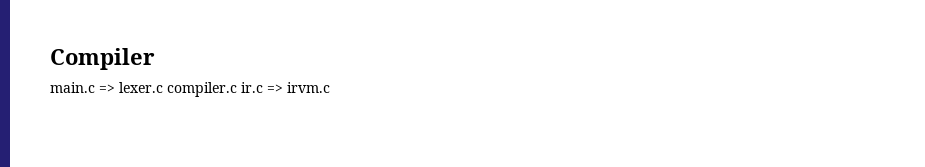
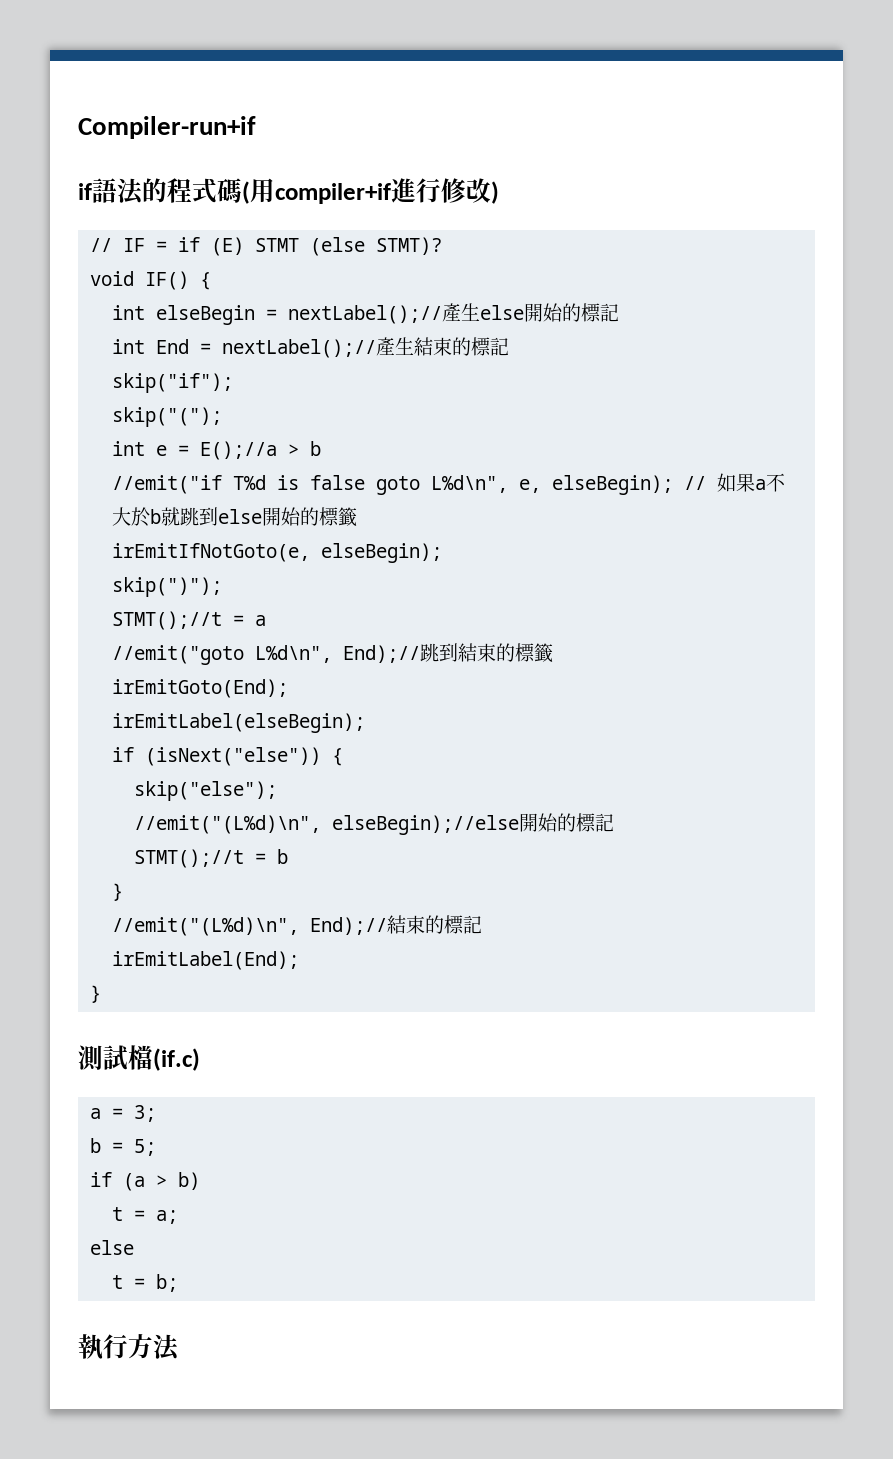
[50,48,155,70] [50,82,330,97] Compiler // main.c => lexer.c compiler.c ir.c => irvm.c -> [78,116,256,139] [78,178,499,205] [90,237,442,256] [90,271,211,290] [112,303,619,325] [112,337,509,358] [112,373,233,393] [112,407,222,427] [112,441,321,460] [112,473,785,495] [112,507,357,527] [112,543,442,563] [112,577,222,597] [112,611,266,630] [112,643,553,665] [112,679,288,698] [112,713,365,733] [112,747,343,766] [134,781,277,801] [134,813,614,835] [134,849,288,868] [112,883,123,901] [112,915,482,936] [112,951,299,970] [90,985,101,1003] [78,1045,200,1071] [90,1105,156,1122] [90,1138,156,1156] [90,1172,200,1191] [112,1207,178,1224] [90,1240,134,1255] [112,1274,178,1292] [78,1334,180,1361] Compiler-run+if // if語法的程式碼(用compiler+if進行修改) // // IF = if (E) STMT (else STMT)? // void IF() { // int elseBegin = nextLabel();//產生else開始的標記 // int End = nextLabel();//產生結束的標記 // skip("if"); // skip("("); // int e = E();//a > b // //emit("if T%d is false goto L%d\n", e, elseBegin); // 如果a不大於b就跳到else開始的標籤 // irEmitIfNotGoto(e, elseBegin); // skip(")"); // STMT();//t = a // //emit("goto L%d\n", End);//跳到結束的標籤 // irEmitGoto(End); // irEmitLabel(elseBegin); // if (isNext("else")) { // skip("else"); // //emit("(L%d)\n", elseBegin);//else開始的標記 // STMT();//t = b // } // //emit("(L%d)\n", End);//結束的標記 // irEmitLabel(End); // } // 測試檔(if.c) // a = 3; // b = 5; // if (a > b) // t = a; // else // t = b; // 執行方法

